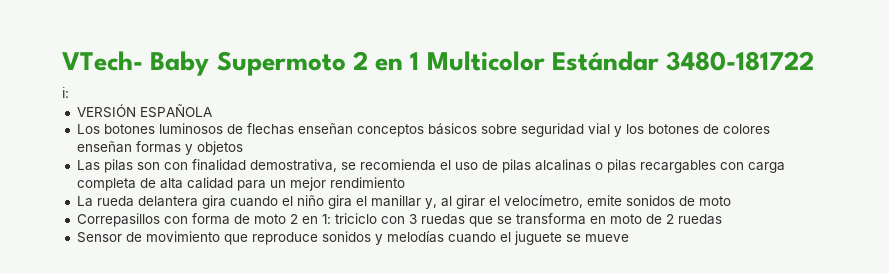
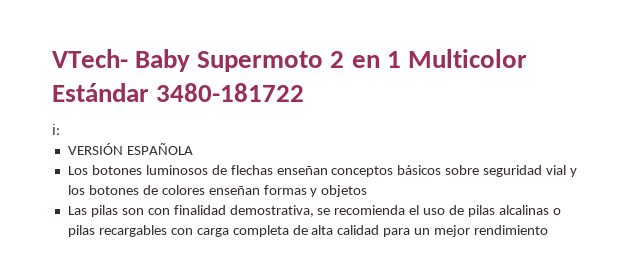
[76,195,731,209] [76,213,722,227] [76,231,629,245] // La rueda delantera gira cuando el niño gira el manillar y, al girar el velocímetro, emite sonidos de moto // Correpasillos con forma de moto 2 en 1: triciclo con 3 ruedas que se transforma en moto de 2 ruedas // Sensor de movimiento que reproduce sonidos y melodías cuando el juguete se mueve -> (549, 230) none

